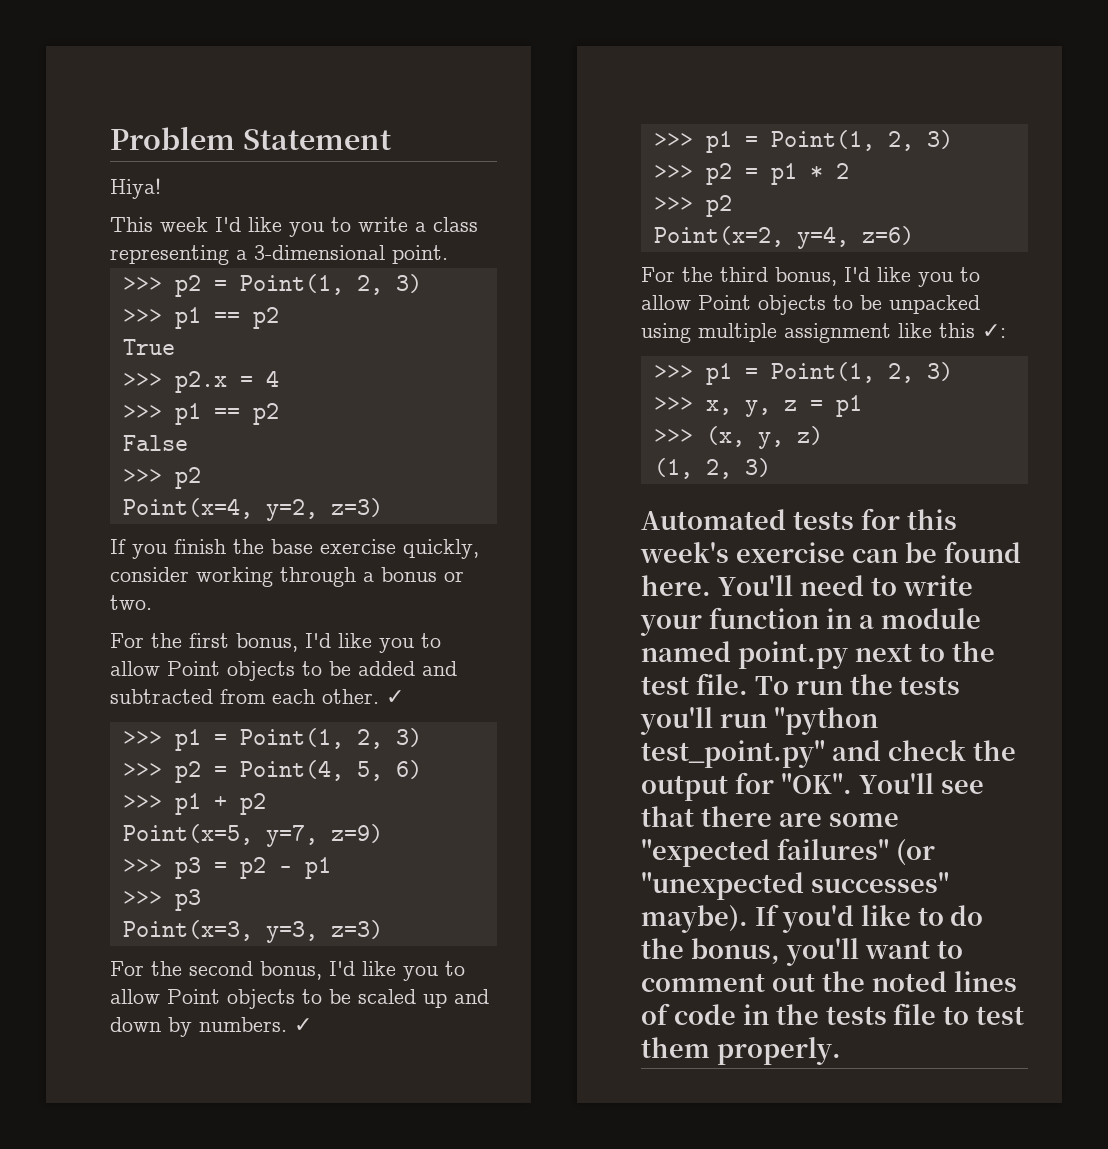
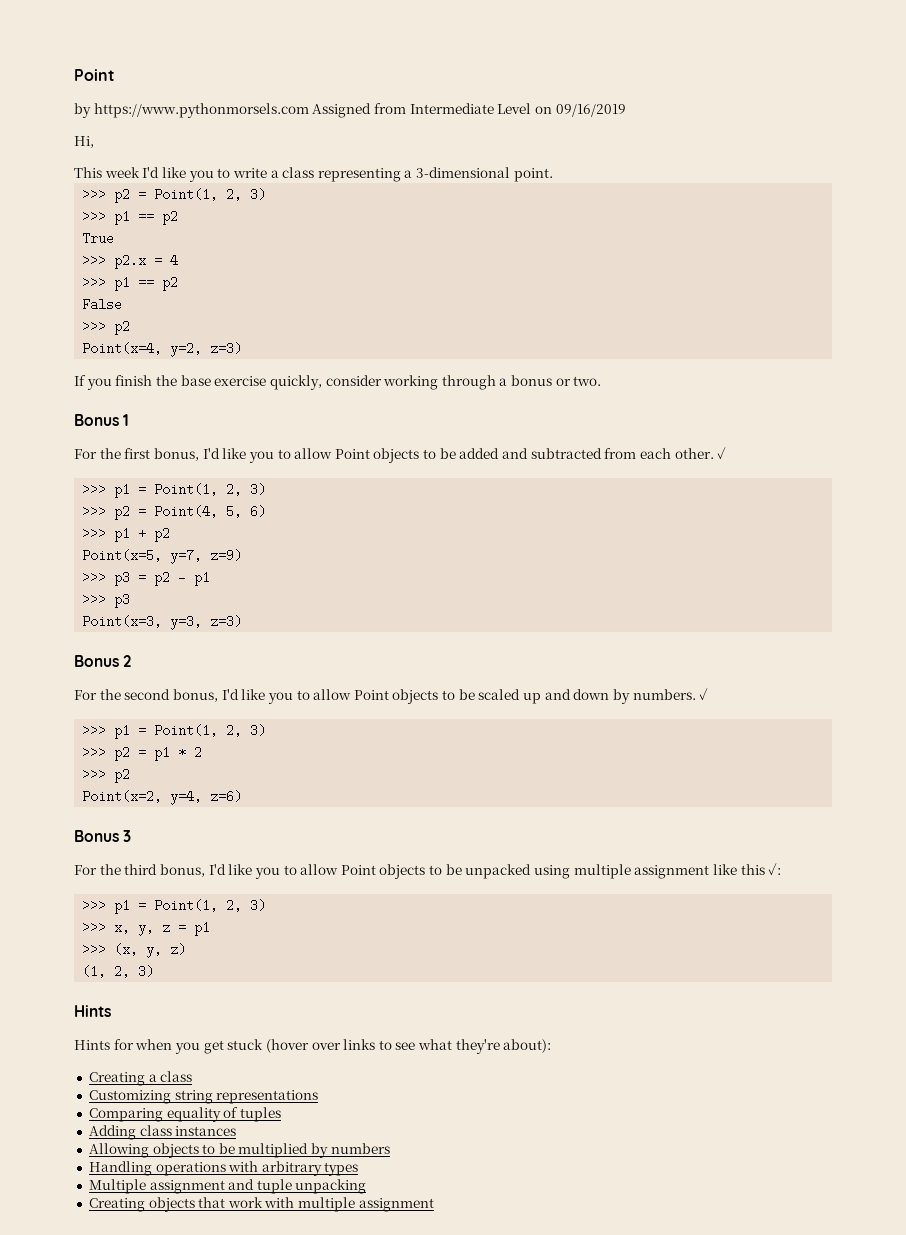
[110,126,392,150] [110,178,161,199] Problem Statement // Hiya! -> [74,69,115,81] [74,103,626,118] [74,136,94,148] Point // by https://www.pythonmorsels.com Assigned from Intermediate Level on 09/16/2019 // Hi,
(152, 602) none -> [74,414,130,426] // Bonus 1
(383, 929) none -> [74,655,132,667] // Bonus 2
(914, 235) none -> [74,830,132,842] // Bonus 3
[641,508,957,530] [640,541,1021,563] [641,575,973,596] [640,607,981,636] [641,641,995,669] [641,673,961,695] [640,707,878,735] [641,740,1016,768] [641,772,984,801] [641,806,899,827] [641,838,935,867] [641,872,949,900] [641,904,984,933] [641,938,963,966] [641,971,1017,992] [641,1003,1025,1025] [641,1037,841,1065] Automated tests for this week's exercise can be found here. You'll need to write your function in a module named point.py next to the test file. To run the tests you'll run "python test_point.py" and check the output for "OK". You'll see that there are some "expected failures" (or "unexpected successes" maybe). If you'd like to do the bonus, you'll want to comment out the noted lines of code in the tests file to test them properly. -> [74,1005,111,1017] [74,1039,552,1054] [88,1071,193,1086] [88,1090,319,1104] [88,1107,281,1122] [88,1125,237,1140] [88,1143,390,1158] [88,1161,359,1176] [88,1179,367,1194] [88,1197,434,1212] Hints // Hints for when you get stuck (hover over links to see what they're about): // Creating a class // Customizing string representations // Comparing equality of tuples // Adding class instances // Allowing objects to be multiplied by numbers // Handling operations with arbitrary types // Multiple assignment and tuple unpacking // Creating objects that work with multiple assignment

